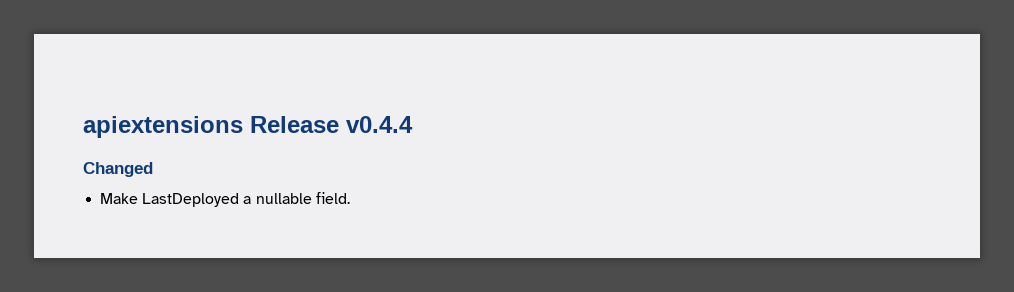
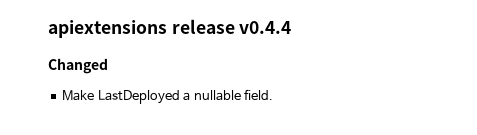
[250,116,339,133] Release -> [171,19,235,34] release

